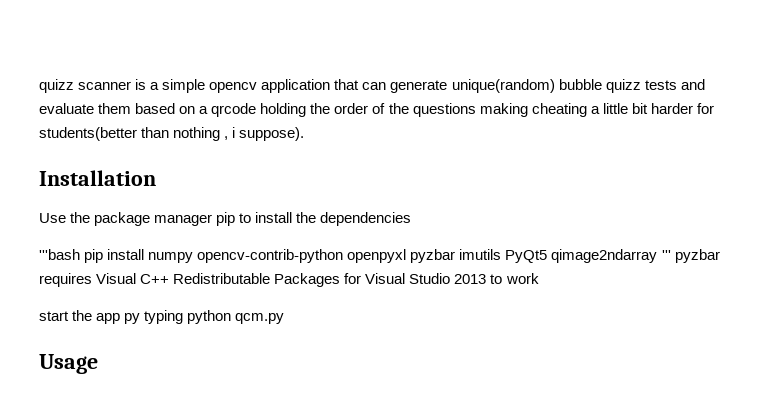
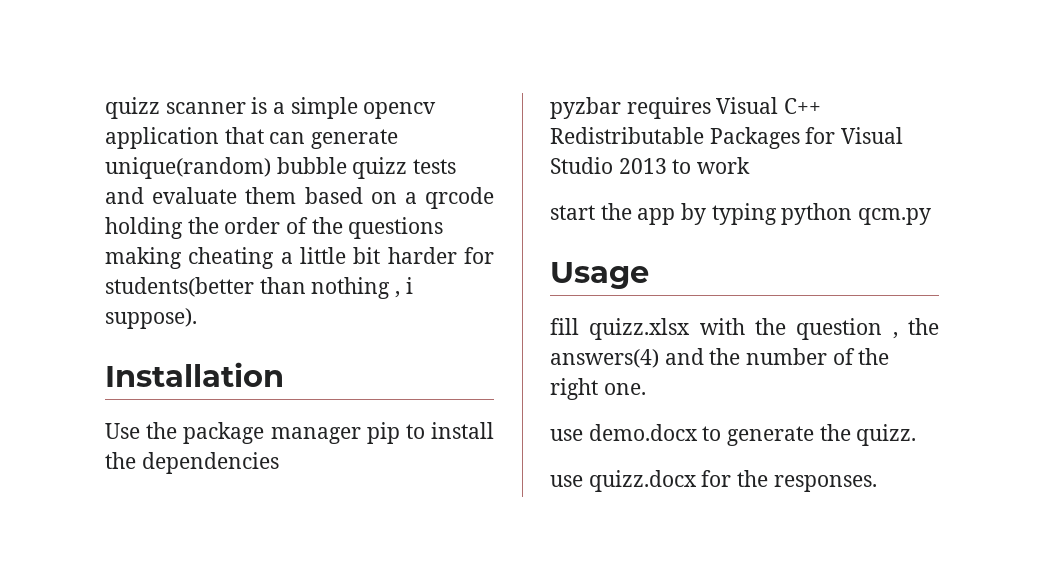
[39,249,671,263] '''bash pip install numpy opencv-contrib-python openpyxl pyzbar imutils PyQt5 qimage2ndarray ''' -> (279, 463) none
[124,313,141,324] py -> [681,203,707,225] by
(98, 364) none -> [550,318,939,340] [550,348,890,368] [550,378,646,400] [550,424,917,446] [550,470,877,492] // fill quizz.xlsx with the question , the answers(4) and the number of the right one. // use demo.docx to generate the quizz. // use quizz.docx for the responses.

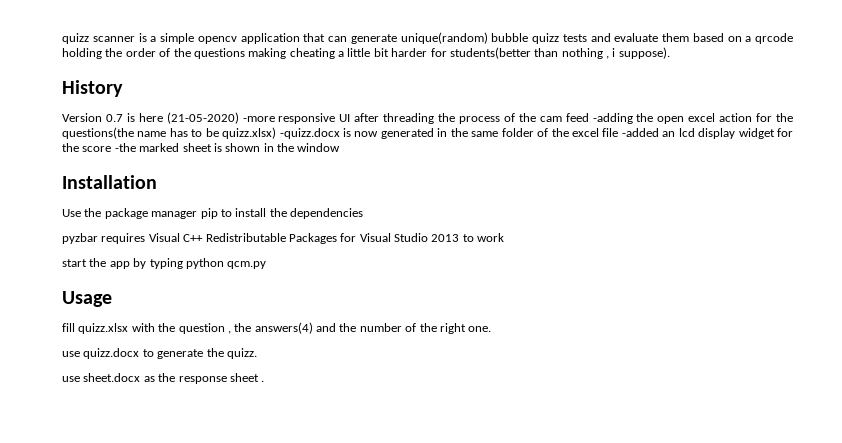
(197, 318) none -> [62,80,123,97] [62,112,793,124] [62,127,793,139] [62,143,341,152] // History // Version 0.7 is here (21-05-2020) -more responsive UI after threading the process of the cam feed -adding the open excel action for the questions(the name has to be quizz.xlsx) -quizz.docx is now generated in the same folder of the excel file -added an lcd display widget for the score -the marked sheet is shown in the window
[588,424,698,441] demo.docx -> [83,348,140,359] quizz.docx
[588,470,877,492] quizz.docx for the responses. -> [83,373,265,384] sheet.docx as the response sheet .

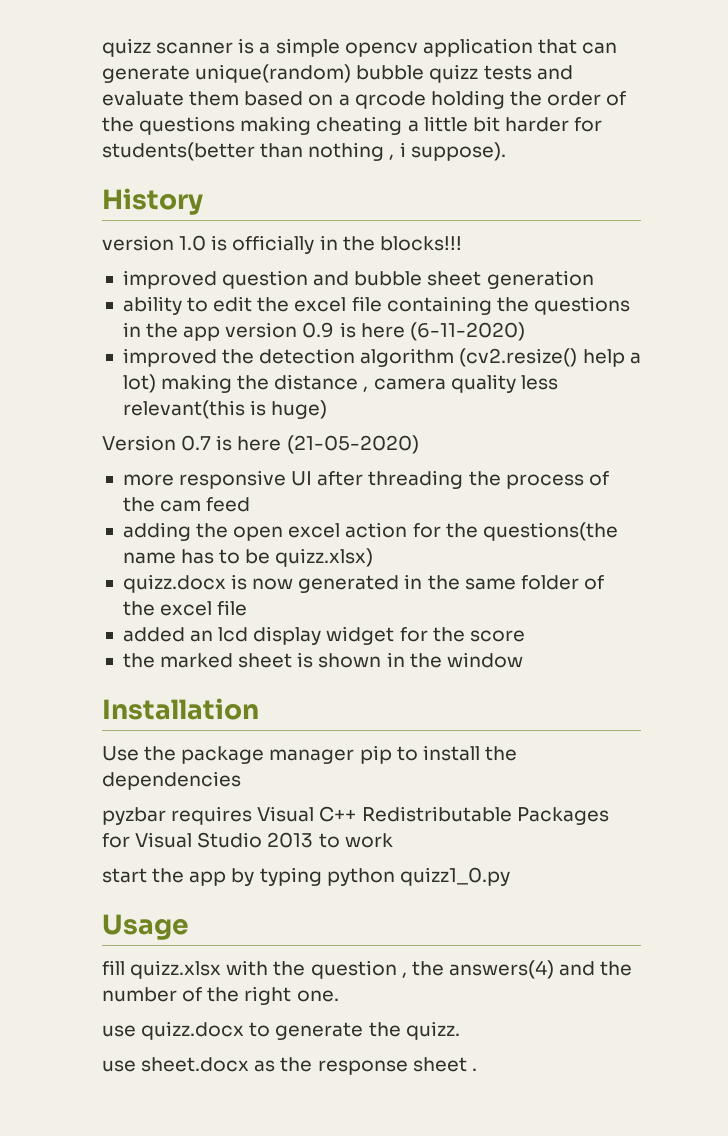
(123, 88) none -> [102,235,462,254] [122,270,594,289] [122,296,630,315] [122,322,525,341] [122,348,641,367] [122,374,558,393] [122,400,328,419] // version 1.0 is officially in the blocks!!! // improved question and bubble sheet generation // ability to edit the excel file containing the questions in the app version 0.9 is here (6-11-2020) // improved the detection algorithm (cv2.resize() help a lot) making the distance , camera quality less relevant(this is huge)
[242,116,275,122] -more -> [122,474,174,486] // more
[592,113,633,124] -adding -> [122,522,191,541] // adding
[279,128,340,139] -quizz.docx -> [122,574,226,593] // quizz.docx
[621,128,659,137] -added -> [122,627,185,642] // added
[114,143,136,152] -the -> [122,653,155,668] // the
[227,261,267,269] qcm.py -> [399,867,510,886] quizz1_0.py

